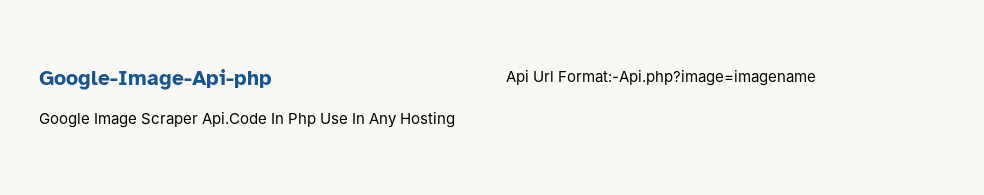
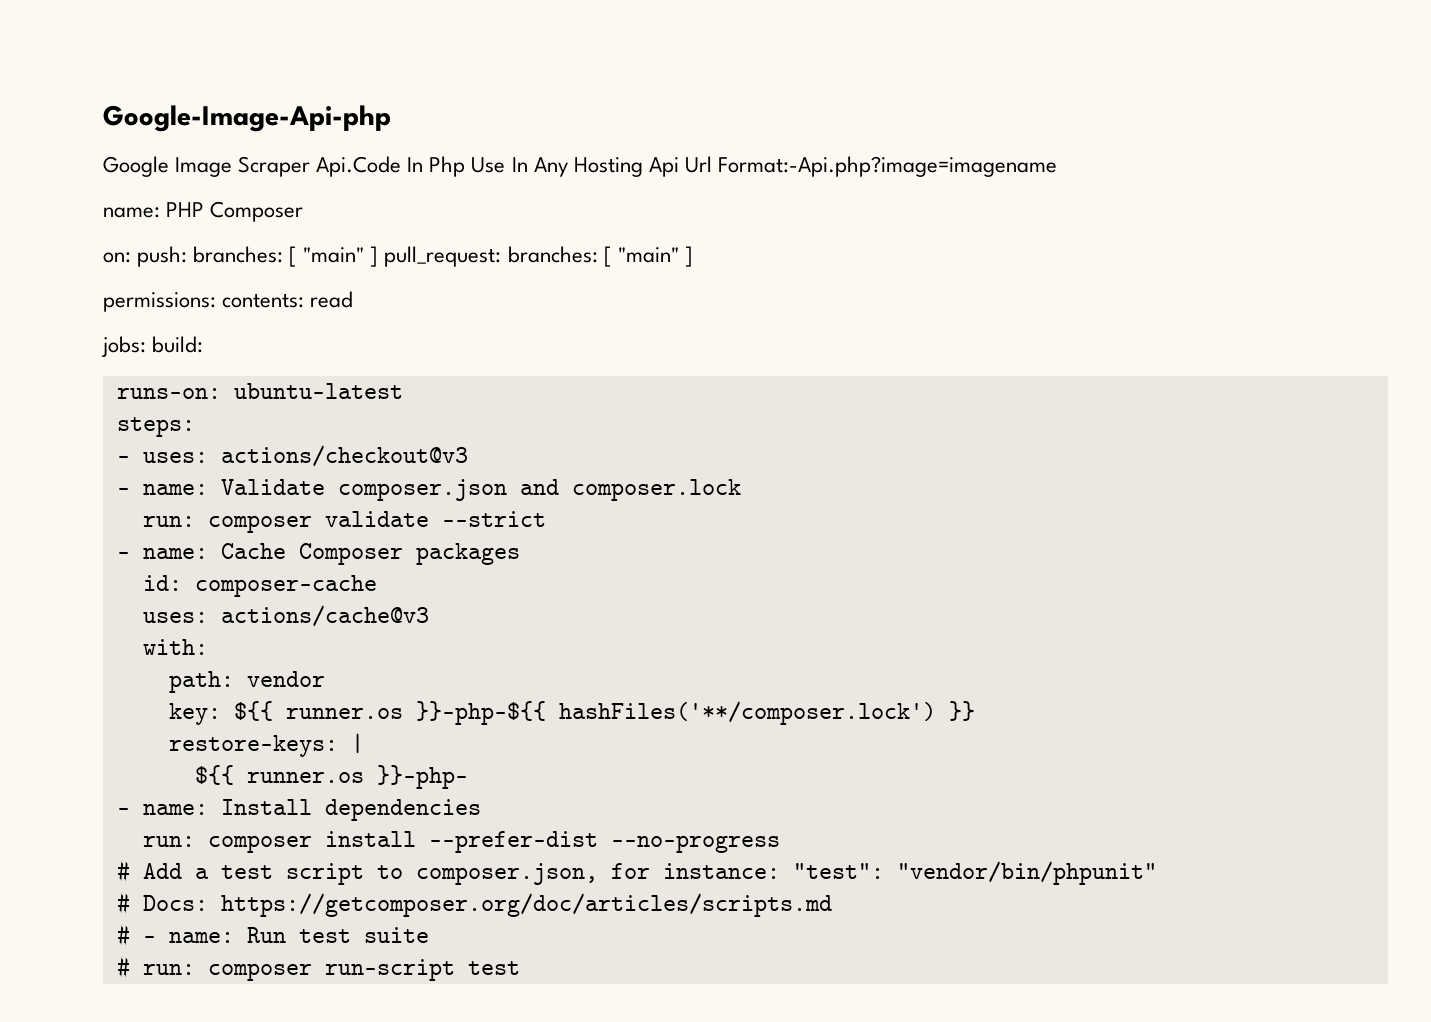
(817, 77) none -> [103,201,304,222] [103,246,693,267] [103,291,354,312] [101,336,204,357] [116,383,403,399] [116,417,195,437] [116,445,468,467] [116,479,741,501] [142,511,546,533] [116,543,520,565] [142,575,377,597] [142,605,429,627] [142,639,208,655] [168,671,325,693] [168,701,975,725] [168,733,364,757] [194,765,468,789] [116,799,481,821] [142,831,780,853] [116,860,1157,885] [116,892,832,917] [116,924,429,946] [116,956,520,981] // name: PHP Composer // on: push: branches: [ "main" ] pull_request: branches: [ "main" ] // permissions: contents: read // jobs: build: // runs-on: ubuntu-latest // steps: // - uses: actions/checkout@v3 // - name: Validate composer.json and composer.lock // run: composer validate --strict // - name: Cache Composer packages // id: composer-cache // uses: actions/cache@v3 // with: // path: vendor // key: ${{ runner.os }}-php-${{ hashFiles('**/composer.lock') }} // restore-keys: | // ${{ runner.os }}-php- // - name: Install dependencies // run: composer install --prefer-dist --no-progress // # Add a test script to composer.json, for instance: "test": "vendor/bin/phpunit" // # Docs: https://getcomposer.org/doc/articles/scripts.md // # - name: Run test suite // # run: composer run-script test

